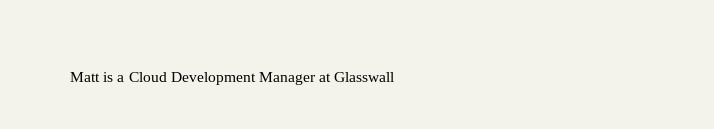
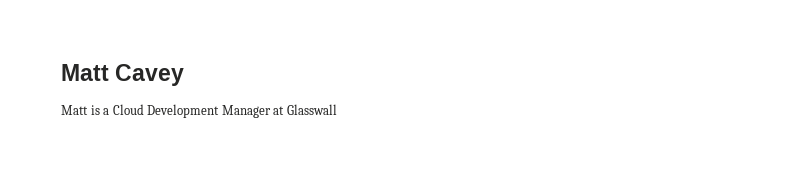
[70,72,100,82] Matt -> [61,64,185,86] [61,105,88,115] Matt Cavey // Matt

